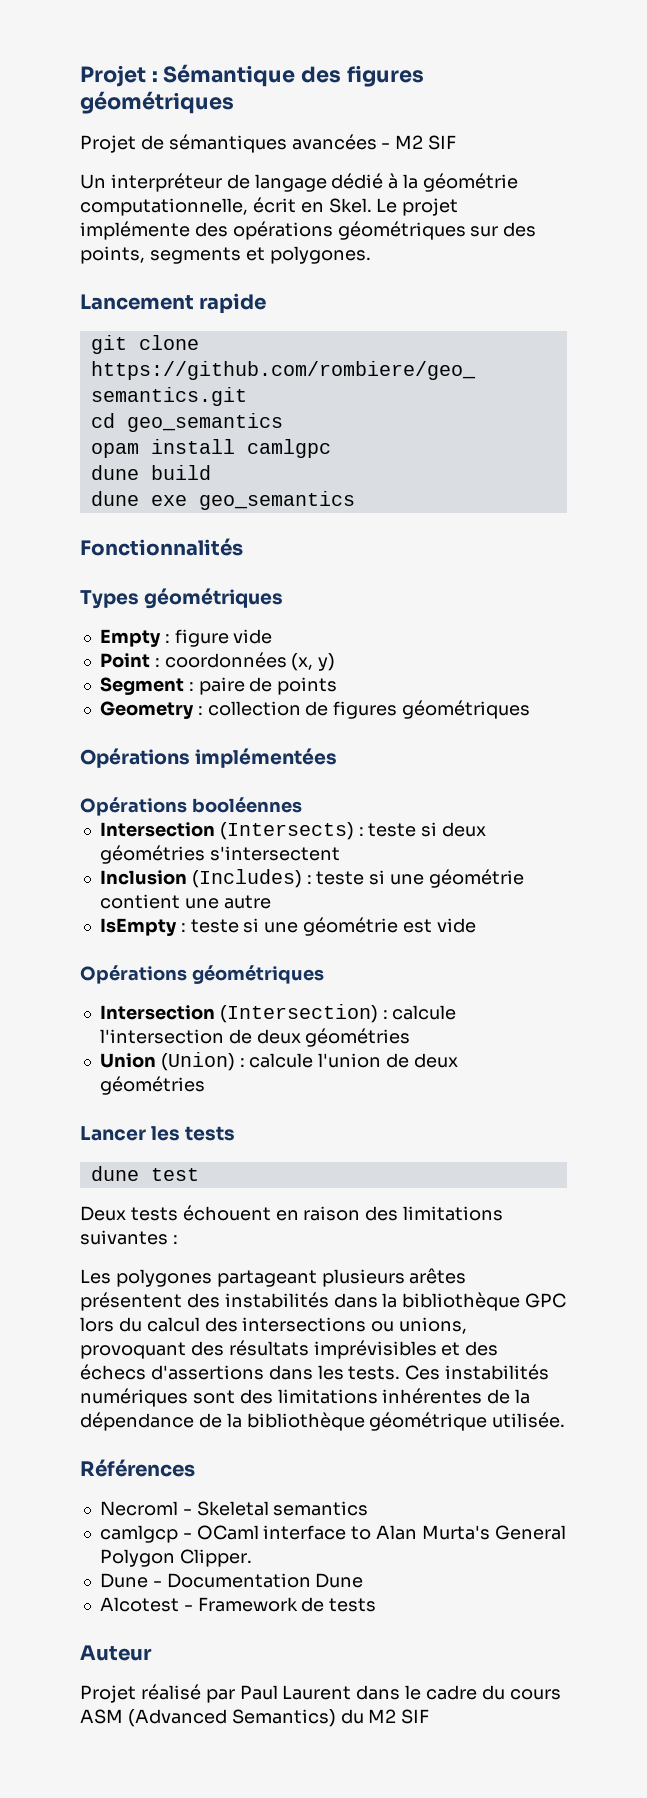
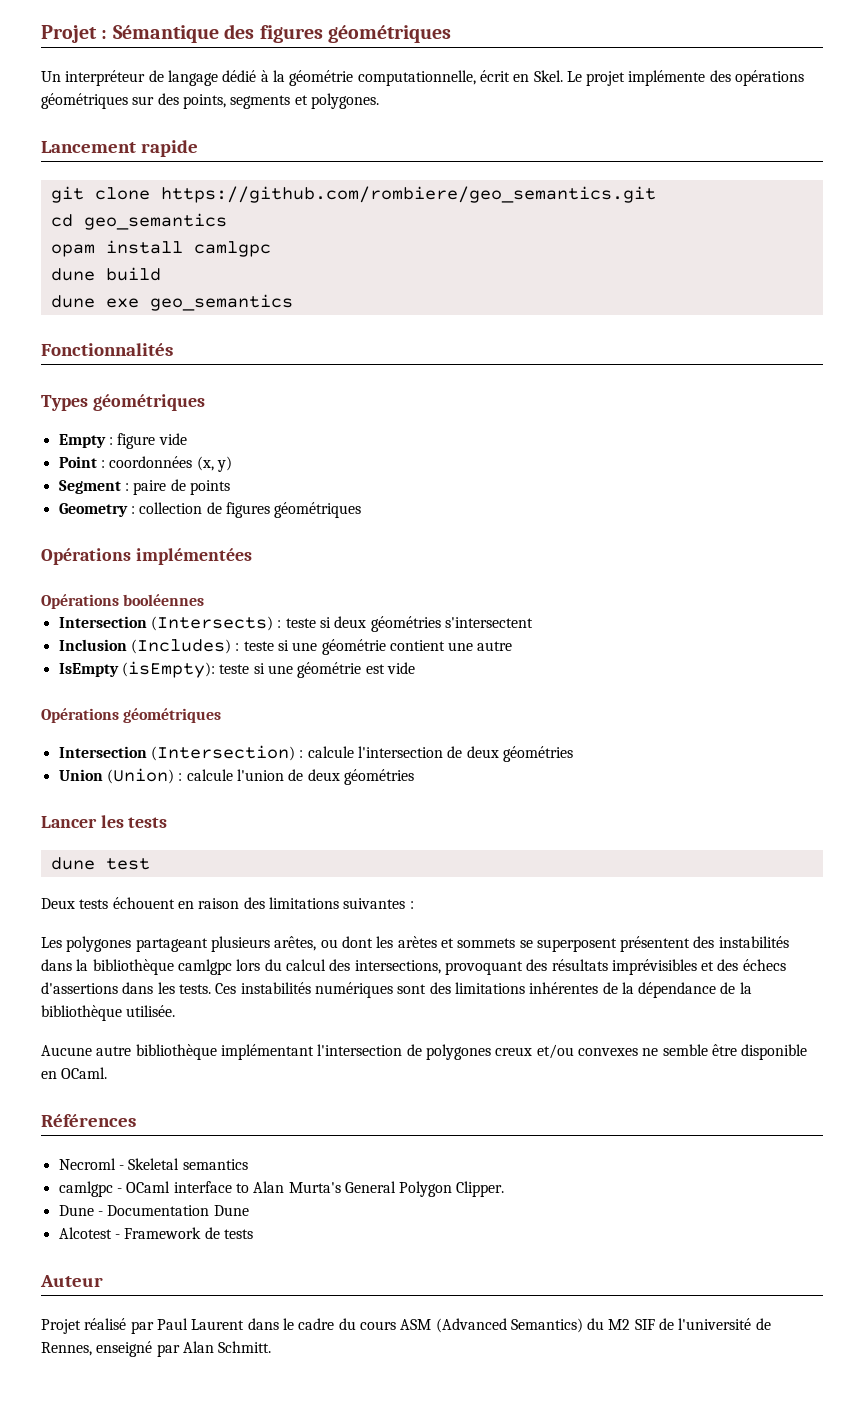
[80,134,457,153] // Projet de sémantiques avancées - M2 SIF -> (451, 34) none
[180,923,186,932] : -> [121,661,215,678] (isEmpty):
[409,1268,467,1284] arêtes -> [274,936,617,952] arêtes, ou dont les arètes et sommets se superposent
[525,1293,567,1308] GPC -> [177,959,232,975] camlgpc
[242,1317,468,1334] intersections ou unions, -> [354,960,441,974] intersections,
[369,1412,488,1431] géométrique -> (122, 1013) none
(566, 1420) none -> [41,1044,808,1060] [41,1067,108,1079] // Aucune autre bibliothèque implémentant l'intersection de polygones creux et/ou convexes ne semble être disponible en OCaml.
[99,1525,178,1543] camlgcp -> [58,1181,113,1197] camlgpc
(430, 1716) none -> [659,1318,771,1330] [41,1341,272,1357] de l'université de Rennes, enseigné par Alan Schmitt.

